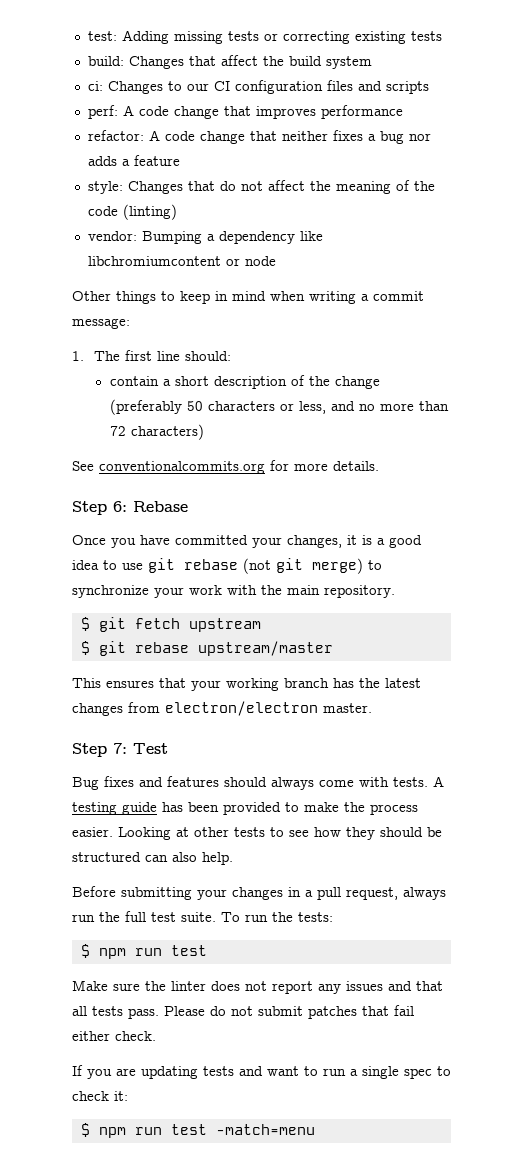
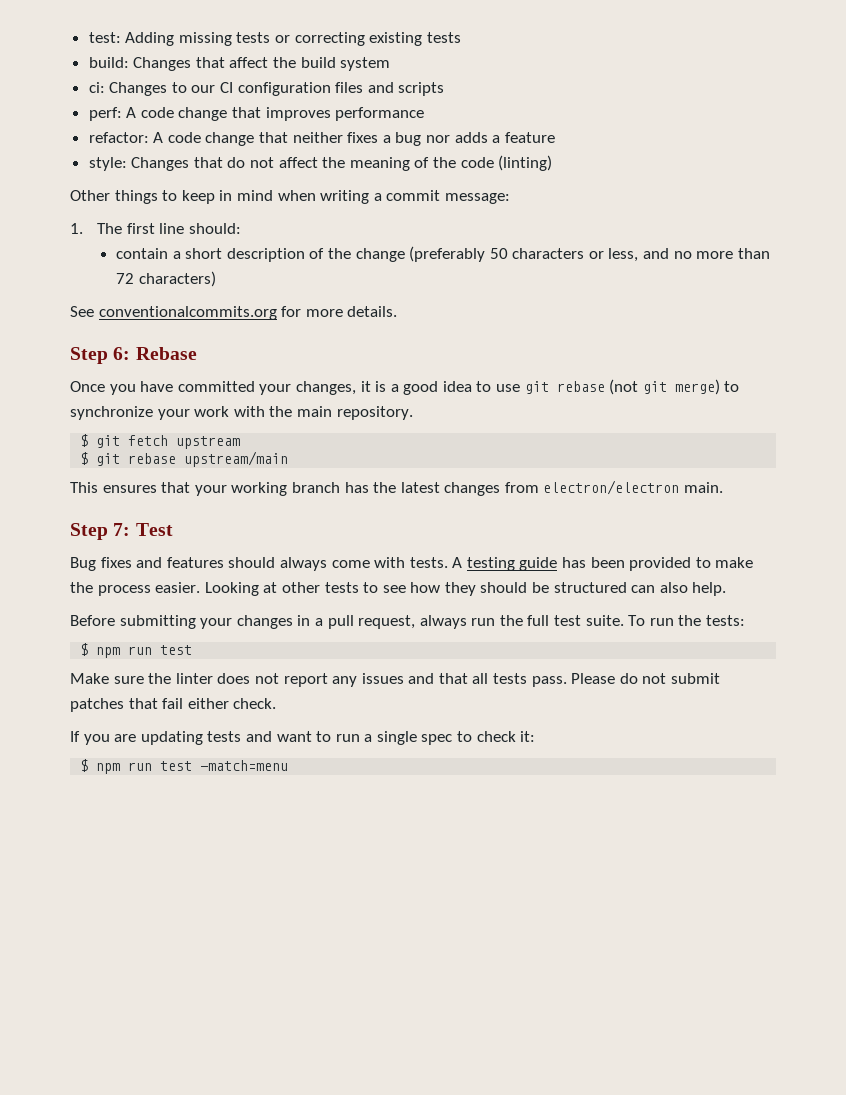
[87,231,323,244] [87,256,276,266] // vendor: Bumping a dependency like libchromiumcontent or node -> (553, 163) none
[197,641,333,656] upstream/master -> [184,451,289,467] upstream/main
[323,703,372,713] master. -> [684,482,724,493] main.

